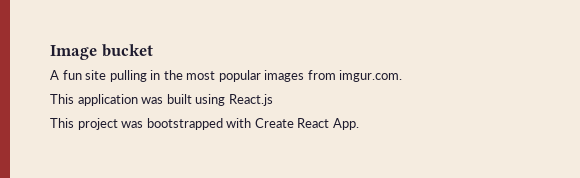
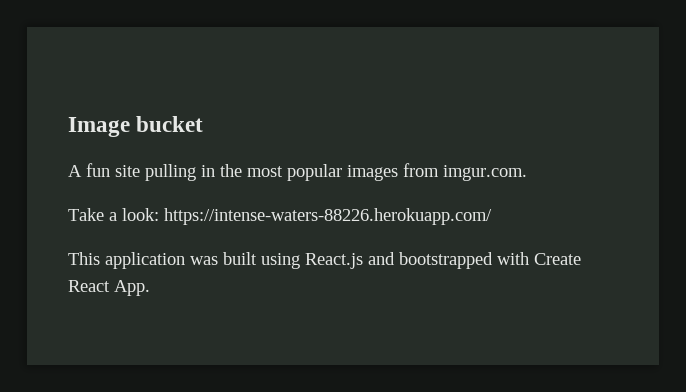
(403, 76) none -> [68,208,492,225] // Take a look: https://intense-waters-88226.herokuapp.com/
[50,118,144,130] // This project was -> [368,252,395,265] and

